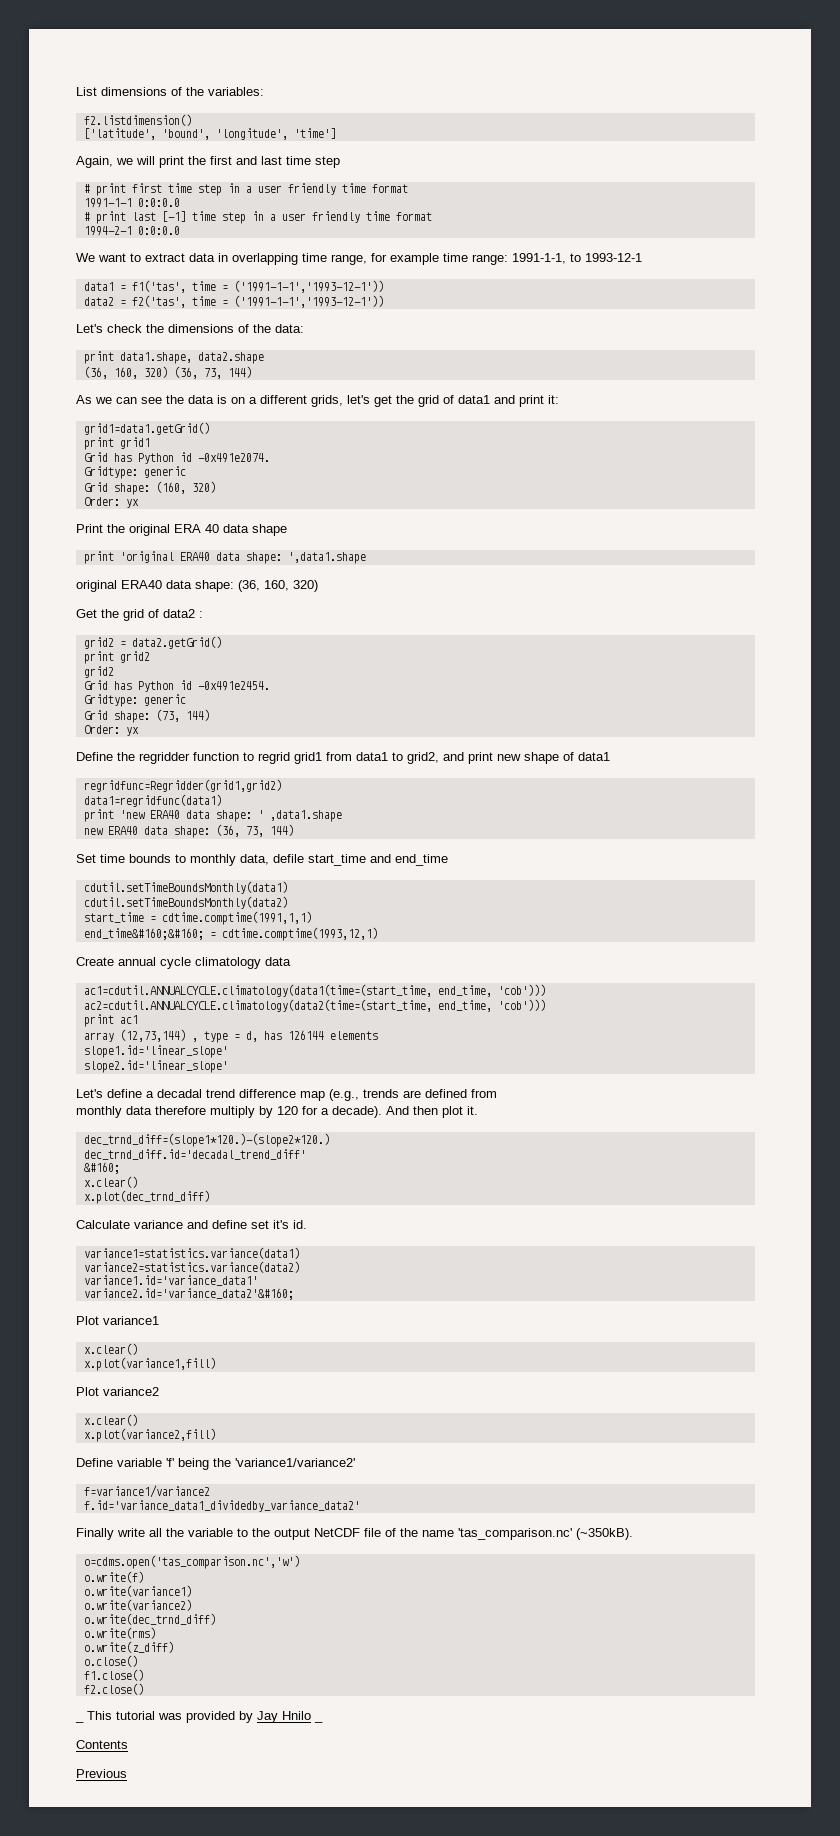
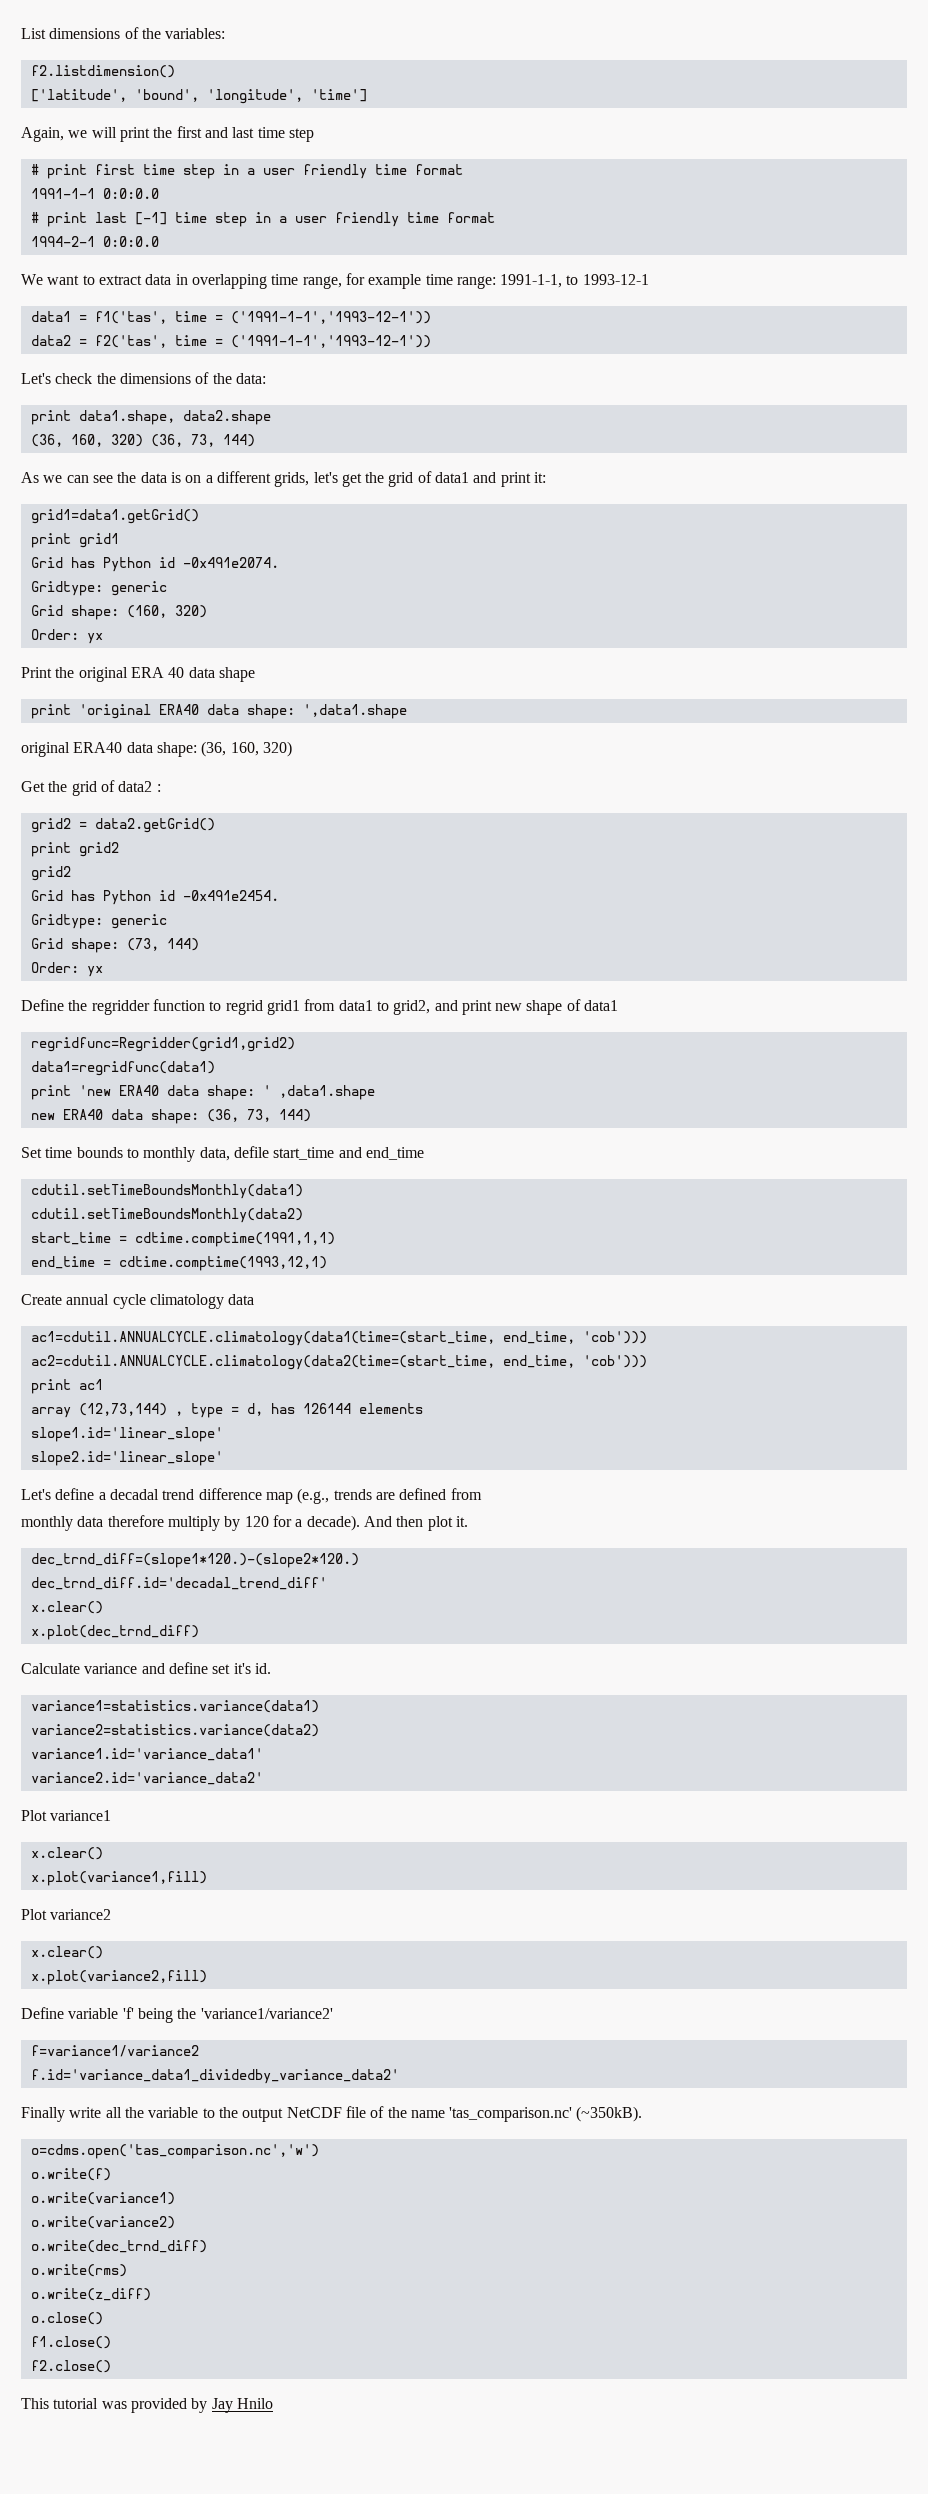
[83,928,204,940] end_time&#160;&#160; -> [30,1256,95,1269] end_time
[83,1162,120,1174] // &#160; -> (327, 1583) none
[83,1288,294,1300] variance2.id='variance_data2'&#160; -> [30,1772,263,1785] variance2.id='variance_data2'
[75,1720,84,1723] _ -> (111, 2366) none
[314,1720,323,1723] [76,1740,128,1749] [76,1769,127,1778] _ // Contents // Previous -> (273, 2403) none

